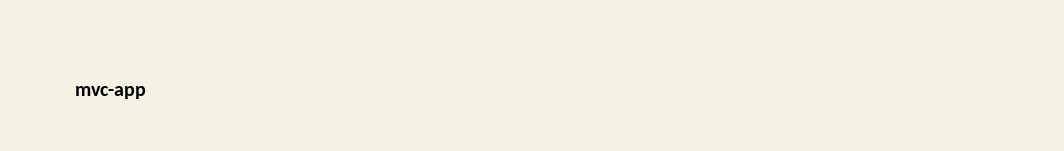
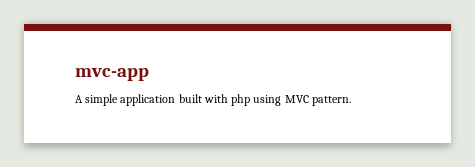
(146, 92) none -> [75,94,351,106] // A simple application built with php using MVC pattern.

